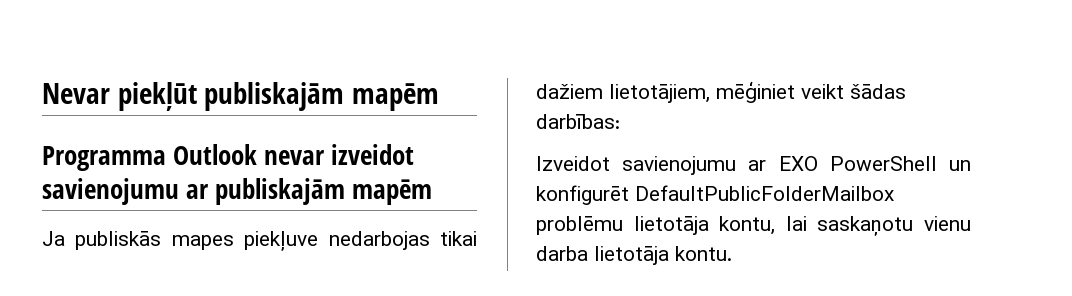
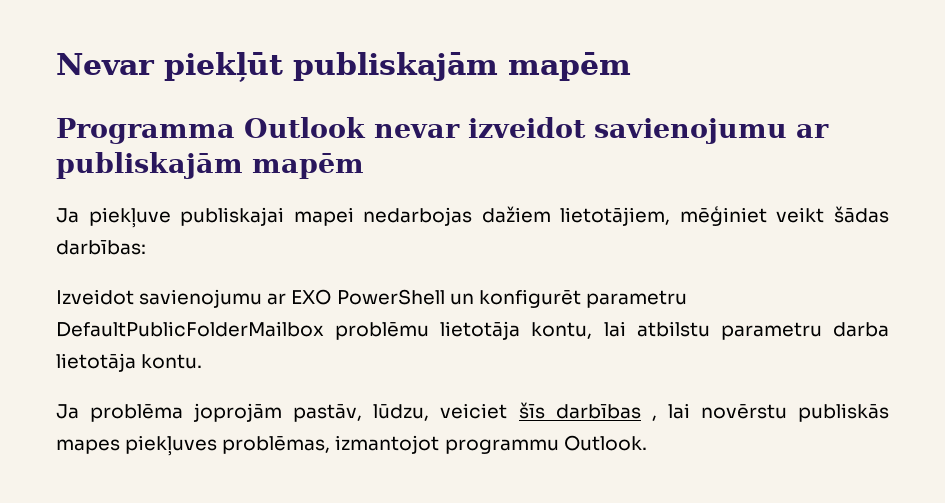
[75,231,477,251] publiskās mapes piekļuve nedarbojas tikai -> [88,207,473,228] piekļuve publiskajai mapei nedarbojas
(629, 195) none -> [585,290,687,308] parametru
[817,216,971,236] saskaņotu vienu -> [636,321,822,340] atbilstu parametru
(732, 253) none -> [56,402,890,422] [56,435,647,456] // Ja problēma joprojām pastāv, lūdzu, veiciet šīs darbības , lai novērstu publiskās mapes piekļuves problēmas, izmantojot programmu Outlook.

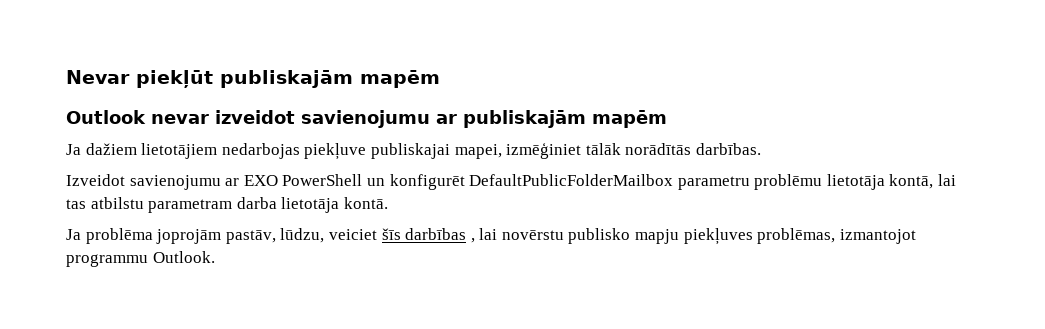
[56,118,235,144] Programma -> (440, 79) none
[88,206,889,228] [56,240,146,255] piekļuve publiskajai mapei nedarbojas dažiem lietotājiem, mēģiniet veikt šādas darbības: -> [85,142,761,160] dažiem lietotājiem nedarbojas piekļuve publiskajai mapei, izmēģiniet tālāk norādītās darbības.
[585,290,687,308] [56,321,822,340] parametru DefaultPublicFolderMailbox problēmu lietotāja kontu, lai atbilstu parametru -> [469,174,957,190] [66,197,233,213] DefaultPublicFolderMailbox parametru problēmu lietotāja kontā, lai tas atbilstu parametram
[141,354,203,369] kontu. -> [343,197,388,209] kontā.
[798,403,890,422] [56,439,120,454] publiskās mapes -> [568,228,680,244] publisko mapju

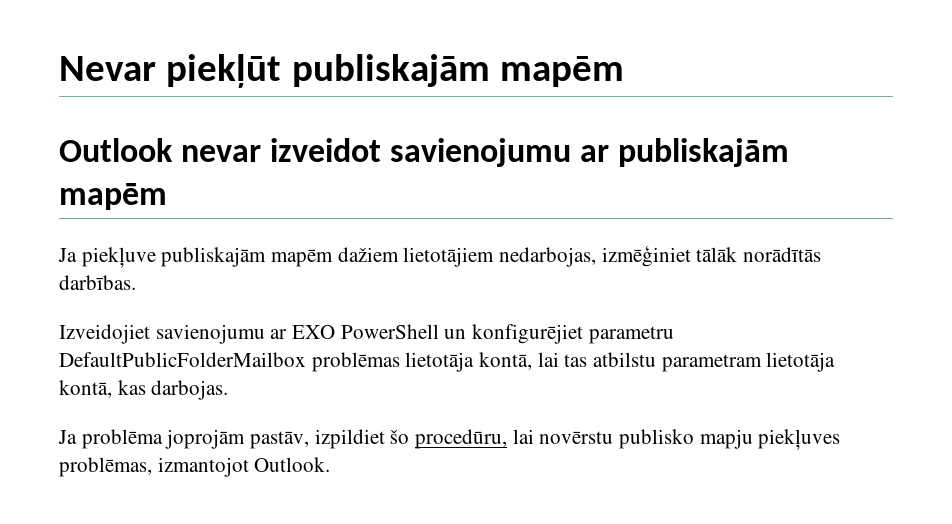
[85,143,502,160] dažiem lietotājiem nedarbojas piekļuve publiskajai mapei, -> [81,247,597,268] piekļuve publiskajām mapēm dažiem lietotājiem nedarbojas,
[66,174,125,186] Izveidot -> [59,324,150,344] Izveidojiet
[389,174,823,190] konfigurēt DefaultPublicFolderMailbox parametru problēmu -> [472,324,674,344] [59,352,400,372] konfigurējiet parametru DefaultPublicFolderMailbox problēmas
[236,197,388,213] darba lietotāja kontā. -> [766,352,836,372] [59,380,229,400] lietotāja kontā, kas darbojas.
[280,228,475,243] lūdzu, veiciet šīs darbības , -> [314,429,508,449] izpildiet šo procedūru,
[66,254,148,267] programmu -> (249, 467) none

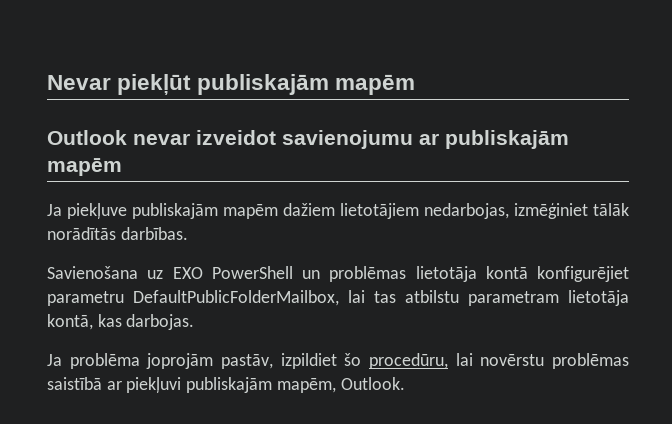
[59,324,674,344] [59,352,533,372] Izveidojiet savienojumu ar EXO PowerShell un konfigurējiet parametru DefaultPublicFolderMailbox problēmas lietotāja kontā, -> [47,266,629,282] [47,290,339,306] Savienošana uz EXO PowerShell un problēmas lietotāja kontā konfigurējiet parametru DefaultPublicFolderMailbox,
[619,429,841,450] [59,457,249,477] publisko mapju piekļuves problēmas, izmantojot -> [552,353,629,369] [47,377,336,393] problēmas saistībā ar piekļuvi publiskajām mapēm,

